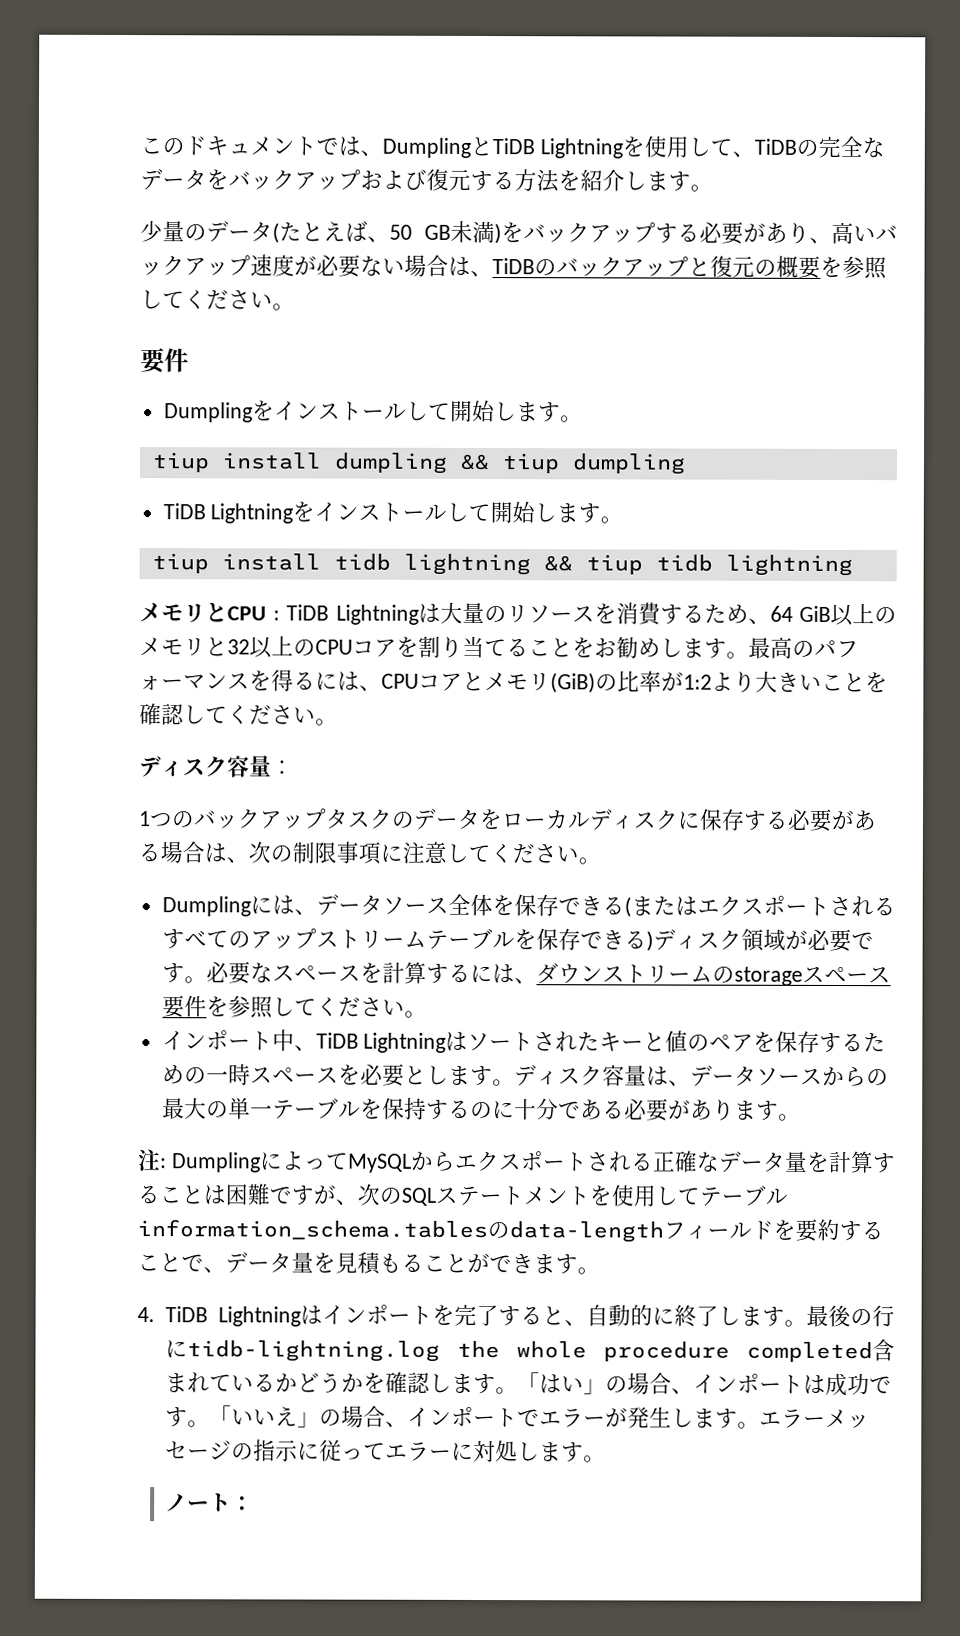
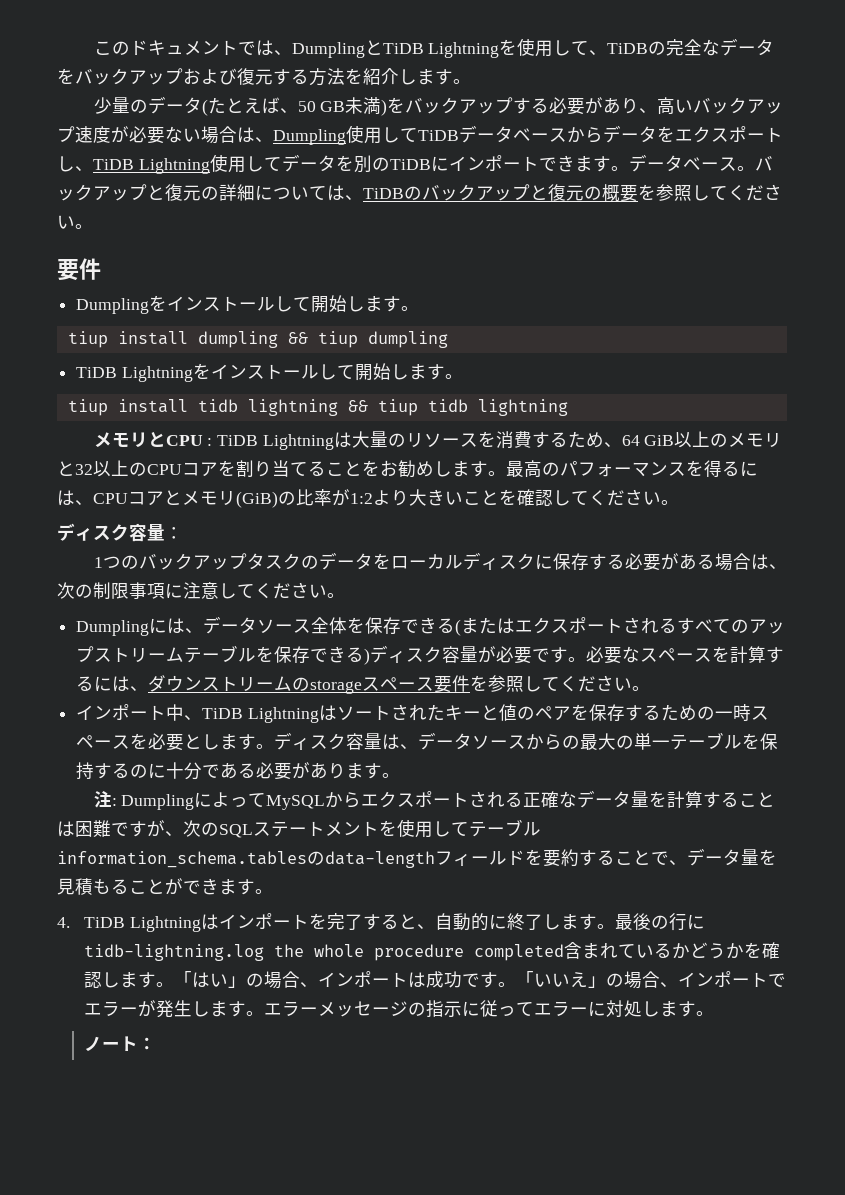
(493, 274) none -> [273,125,783,145] [57,154,773,174] [57,184,363,201] Dumpling使用してTiDBデータベースからデータをエクスポートし、TiDB Lightning使用してデータを別のTiDBにインポートできます。データベース。バックアップと復元の詳細については、
[740,928,786,952] 領域 -> [442,646,479,663] 容量

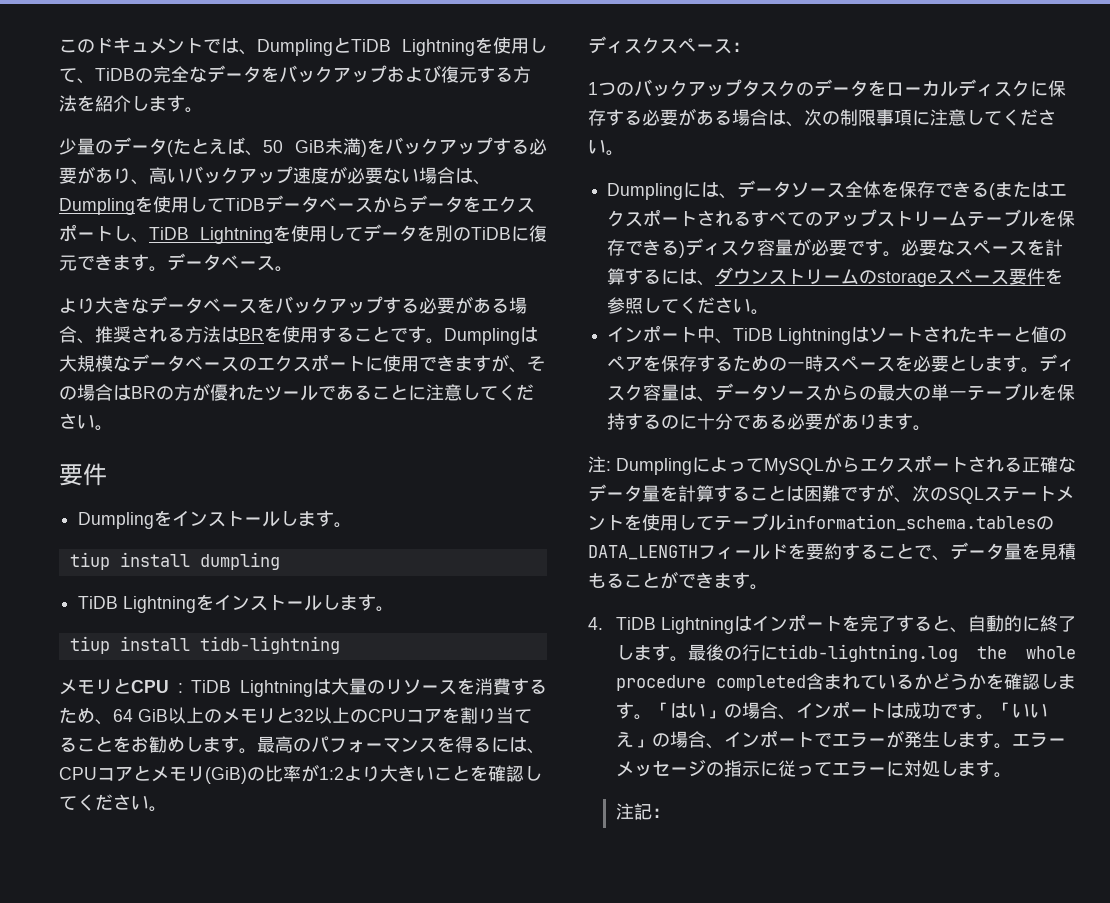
[320,101,346,112] GB -> [295,140,325,153] GiB
(346, 137) none -> [135,196,153,212] を
(210, 166) none -> [273,225,291,241] を
[448,155,539,171] インポート -> [529,225,547,242] [59,255,77,271] 復元
[754,156,773,171] [57,184,692,202] バックアップと復元の詳細については、TiDBのバックアップと復元の概要を参照 -> [59,296,527,314] [59,326,538,345] [59,354,545,373] [59,383,462,401] // より大きなデータベースをバックアップする必要がある場合、推奨される方法はBRを使用することです。Dumplingは大規模なデータベースのエクスポートに使用できますが、その場合はBRの方が優れたツールであることに注意
[293,295,366,313] て開始し -> (299, 518) none
[287,331,448,348] && tiup dumpling -> (280, 561) none
[336,363,463,381] [67,399,568,416] て開始します。 // tiup install tidb lightning && tiup tidb lightning -> [340,594,395,612] [69,636,340,654] ます。 // tiup install tidb-lightning
[129,523,165,542] 容量 -> [660,38,732,54] スペース
[325,851,435,868] data-length -> [588,545,698,560] DATA_LENGTH
[84,1036,139,1051] ノート -> [615,803,652,820] 注記

